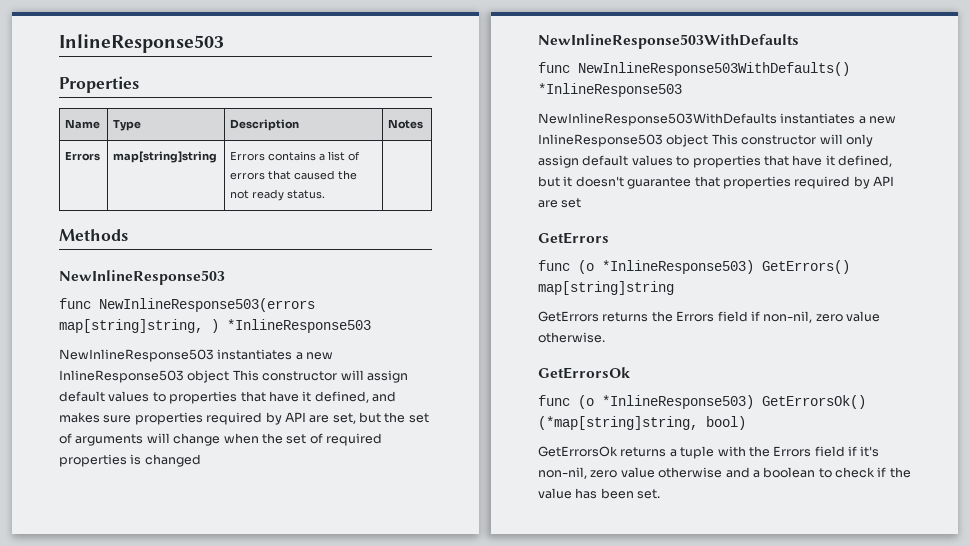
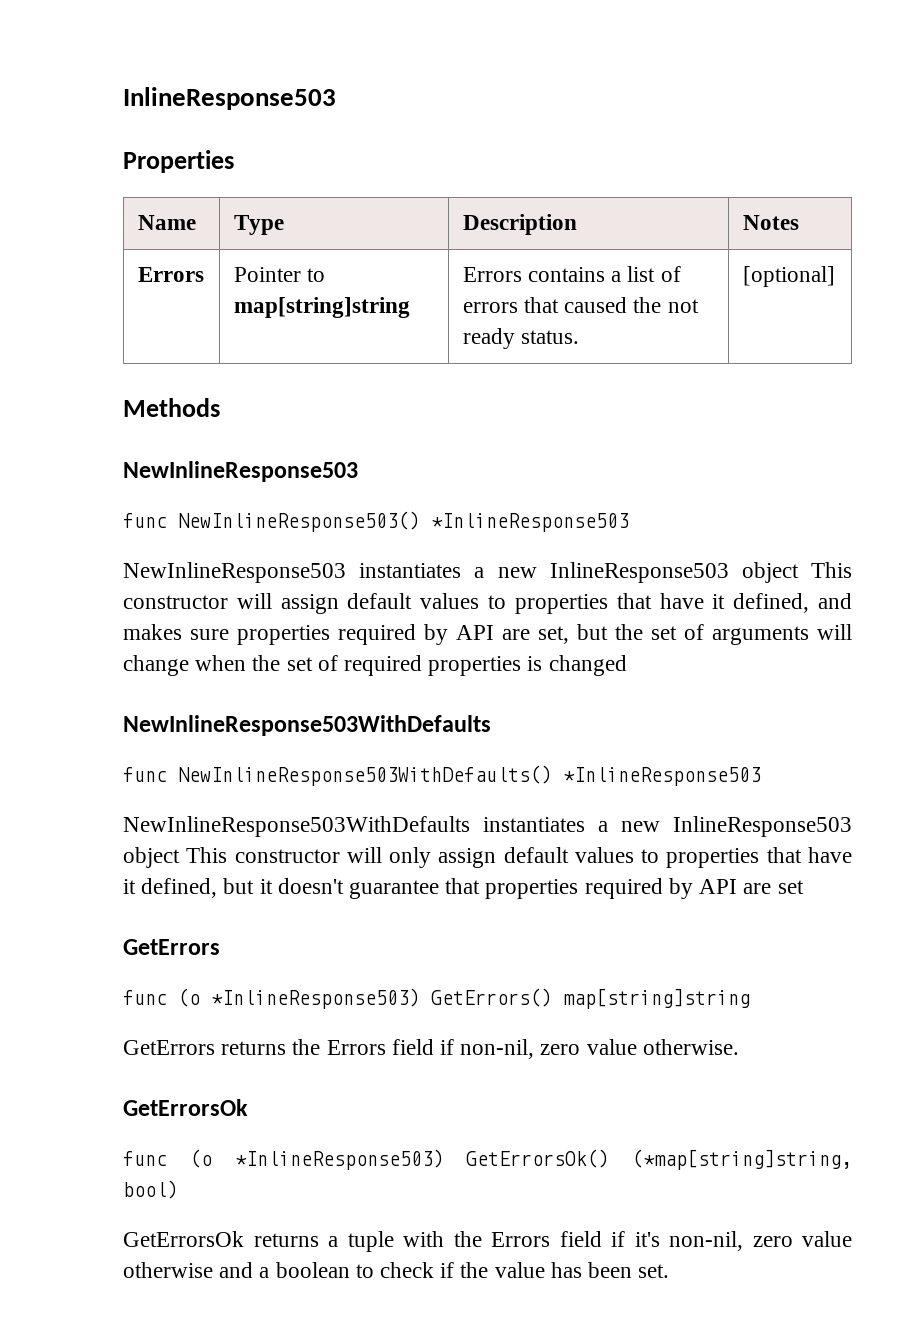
(101, 156) none -> [233,267,325,282] Pointer to
(326, 194) none -> [742,266,835,287] [optional]
[99,298,315,312] [59,319,219,333] NewInlineResponse503(errors map[string]string, ) -> [178,511,420,532] NewInlineResponse503()

